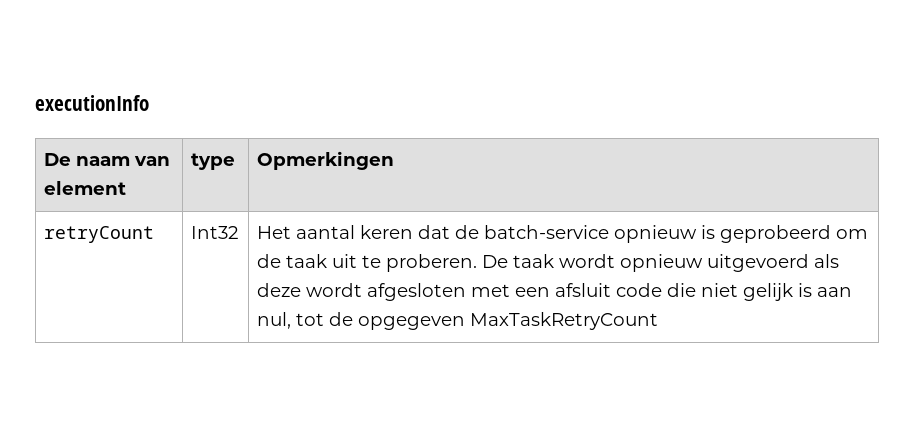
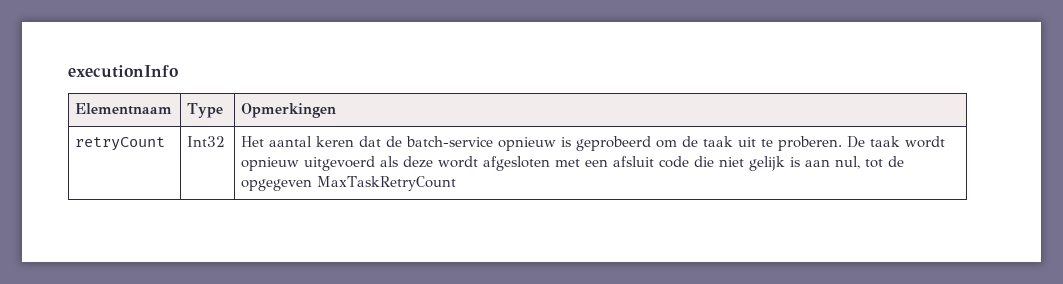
[43,153,170,166] [43,181,126,195] [190,153,235,170] De naam van element | type -> [75,103,173,115] [187,103,224,118] Elementnaam | Type

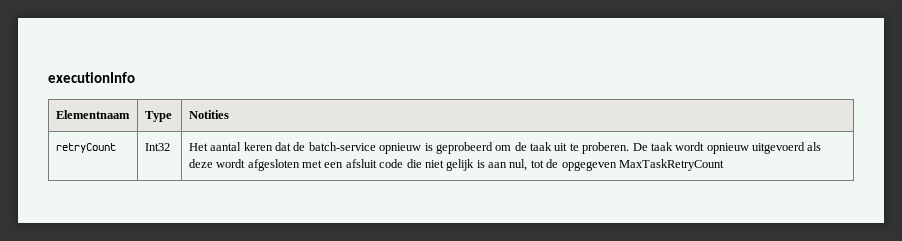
[241,103,337,118] Opmerkingen -> [188,110,229,119] Notities

